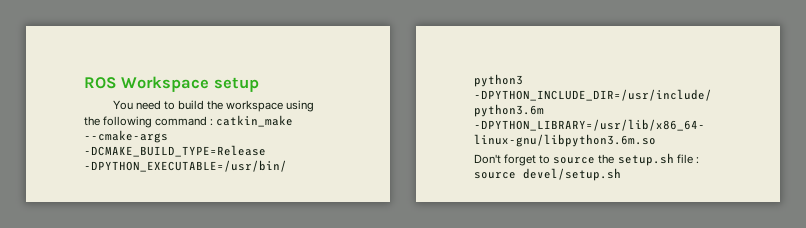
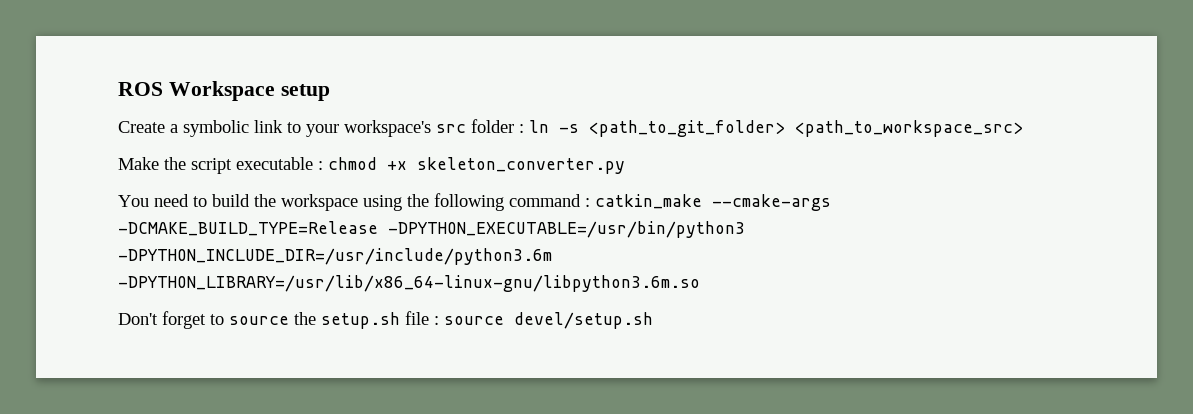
(259, 84) none -> [118,119,1023,137] [118,157,625,174] // Create a symbolic link to your workspace's src folder : ln -s <path_to_git_folder> <path_to_workspace_src> // Make the script executable : chmod +x skeleton_converter.py

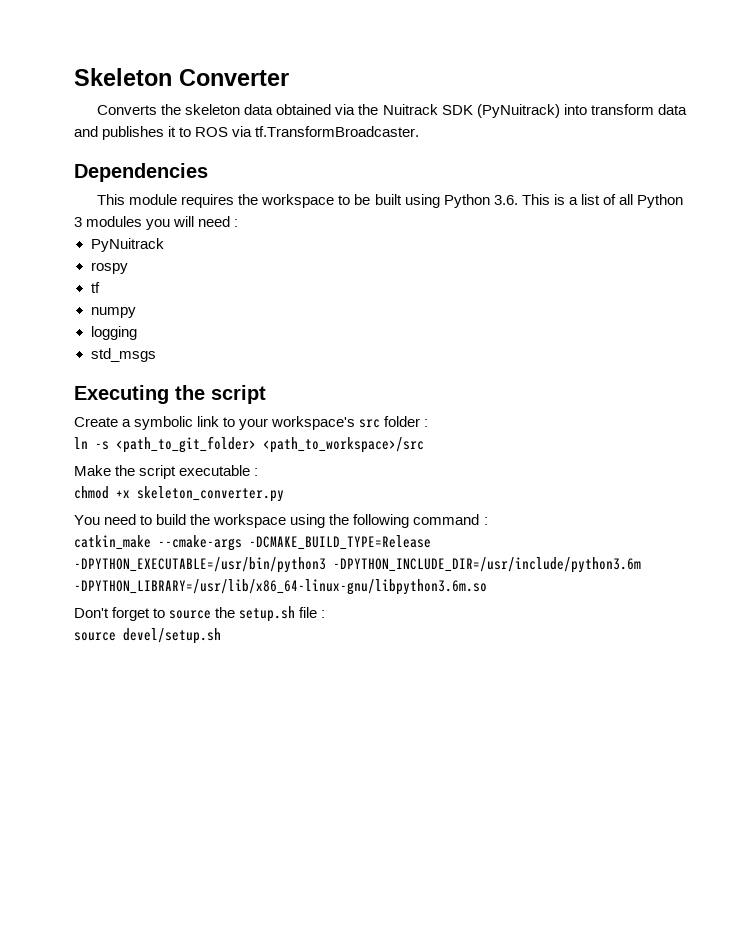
[118,81,330,101] ROS Workspace setup -> [74,68,289,86] [97,104,687,118] [74,126,420,140] [74,163,208,182] [97,194,684,208] [74,216,239,230] [90,238,164,252] [90,262,128,274] [90,282,100,293] [90,307,136,318] [90,326,137,340] [90,348,156,362] [74,385,266,404] Skeleton Converter // Converts the skeleton data obtained via the Nuitrack SDK (PyNuitrack) into transform data and publishes it to ROS via tf.TransformBroadcaster. // Dependencies // This module requires the workspace to be built using Python 3.6. This is a list of all Python 3 modules you will need : // PyNuitrack // rospy // tf // numpy // logging // std_msgs // Executing the script
(524, 128) none -> (429, 423) //
[795,120,1023,137] <path_to_workspace_src> -> [263,437,424,453] <path_to_workspace>/src
(323, 165) none -> (259, 472) //
(590, 202) none -> (488, 521) //
(439, 320) none -> (326, 614) //

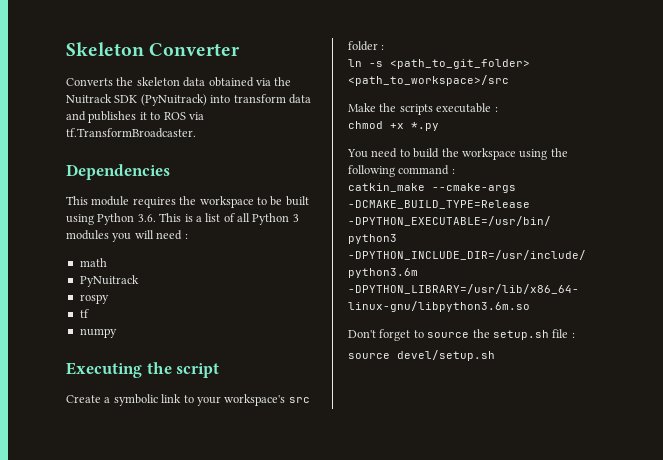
(239, 223) none -> [79,258,107,267] // math
[90,326,137,340] [90,348,156,362] // logging // std_msgs -> (117, 333) none
[139,465,177,479] script -> [399,104,433,115] scripts
[137,486,284,502] skeleton_converter.py -> [411,122,439,131] *.py

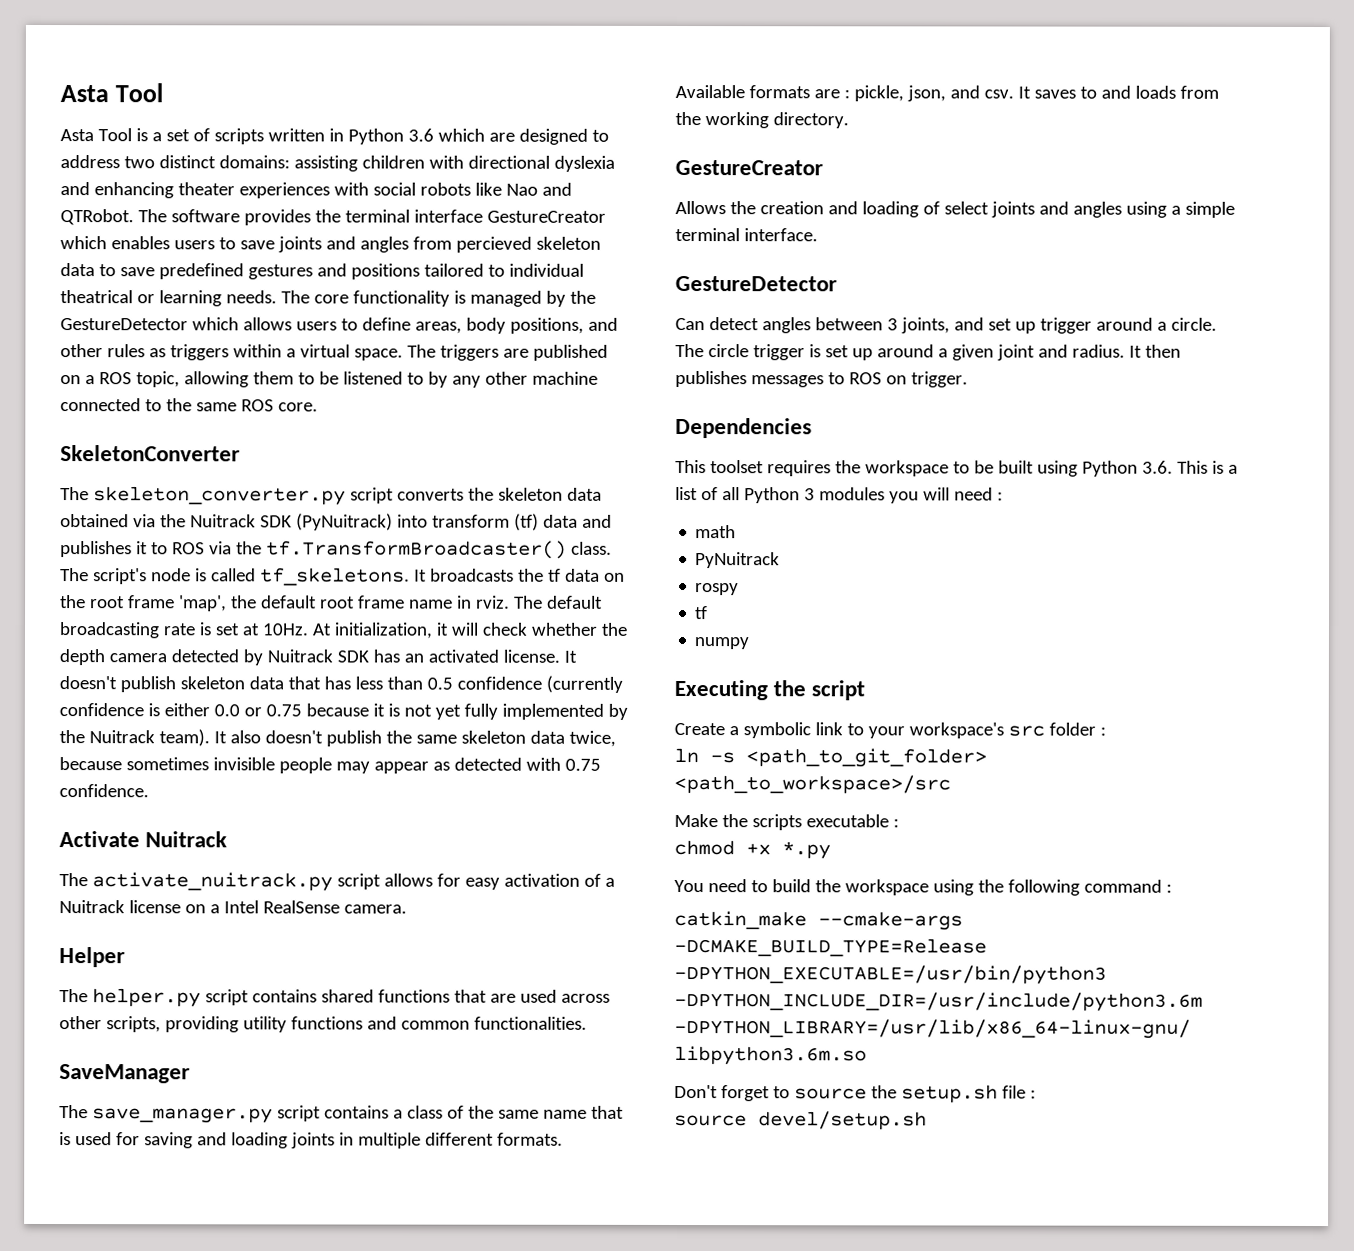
[66,42,241,56] [66,78,113,86] Skeleton Converter // Converts -> [60,83,164,103] [60,128,609,145] [60,155,615,172] [60,182,572,199] [60,209,606,226] [60,236,601,253] [60,263,584,280] [60,290,596,307] [60,317,618,334] [60,344,608,361] [60,371,598,388] [60,398,318,412] [60,445,240,462] [60,486,464,506] Asta Tool // Asta Tool is a set of scripts written in Python 3.6 which are designed to address two distinct domains: assisting children with directional dyslexia and enhancing theater experiences with social robots like Nao and QTRobot. The software provides the terminal interface GestureCreator which enables users to save joints and angles from percieved skeleton data to save predefined gestures and positions tailored to individual theatrical or learning needs. The core functionality is managed by the GestureDetector which allows users to define areas, body positions, and other rules as triggers within a virtual space. The triggers are published on a ROS topic, allowing them to be listened to by any other machine connected to the same ROS core. // SkeletonConverter // The skeleton_converter.py script converts
(286, 98) none -> [513,513,539,531] (tf)
[66,128,196,138] tf.TransformBroadcaster. -> [235,540,612,559] [60,567,625,586] [60,595,603,612] [59,622,628,639] [59,649,577,666] [59,675,623,693] [59,703,628,720] [59,729,616,747] [59,757,601,774] [59,784,149,798] [59,831,228,848] [59,872,615,892] [59,900,407,914] [59,947,125,968] [59,988,610,1008] [59,1016,587,1033] [59,1064,190,1084] [59,1105,624,1124] [59,1132,563,1149] [675,84,1219,102] [675,111,849,129] [675,159,823,176] [675,200,1235,218] [675,227,818,242] [675,275,837,292] [675,317,1217,334] [675,343,1181,361] [675,370,968,388] the tf.TransformBroadcaster() class. The script's node is called tf_skeletons. It broadcasts the tf data on the root frame 'map', the default root frame name in rviz. The default broadcasting rate is set at 10Hz. At initialization, it will check whether the depth camera detected by Nuitrack SDK has an activated license. It doesn't publish skeleton data that has less than 0.5 confidence (currently confidence is either 0.0 or 0.75 because it is not yet fully implemented by the Nuitrack team). It also doesn't publish the same skeleton data twice, because sometimes invisible people may appear as detected with 0.75 confidence. // Activate Nuitrack // The activate_nuitrack.py script allows for easy activation of a Nuitrack license on a Intel RealSense camera. // Helper // The helper.py script contains shared functions that are used across other scripts, providing utility functions and common functionalities. // SaveManager // The save_manager.py script contains a class of the same name that is used for saving and loading joints in multiple different formats. Available formats are : pickle, json, and csv. It saves to and loads from the working directory. // GestureCreator // Allows the creation and loading of select joints and angles using a simple terminal interface. // GestureDetector // Can detect angles between 3 joints, and set up trigger around a circle. The circle trigger is set up around a given joint and radius. It then publishes messages to ROS on trigger.
[91,196,130,206] module -> [709,460,764,474] toolset

